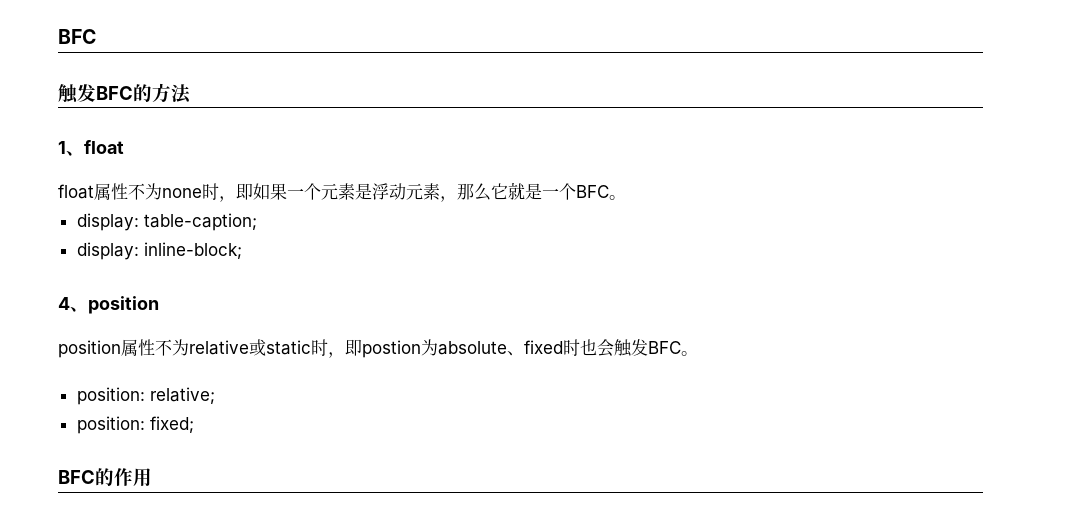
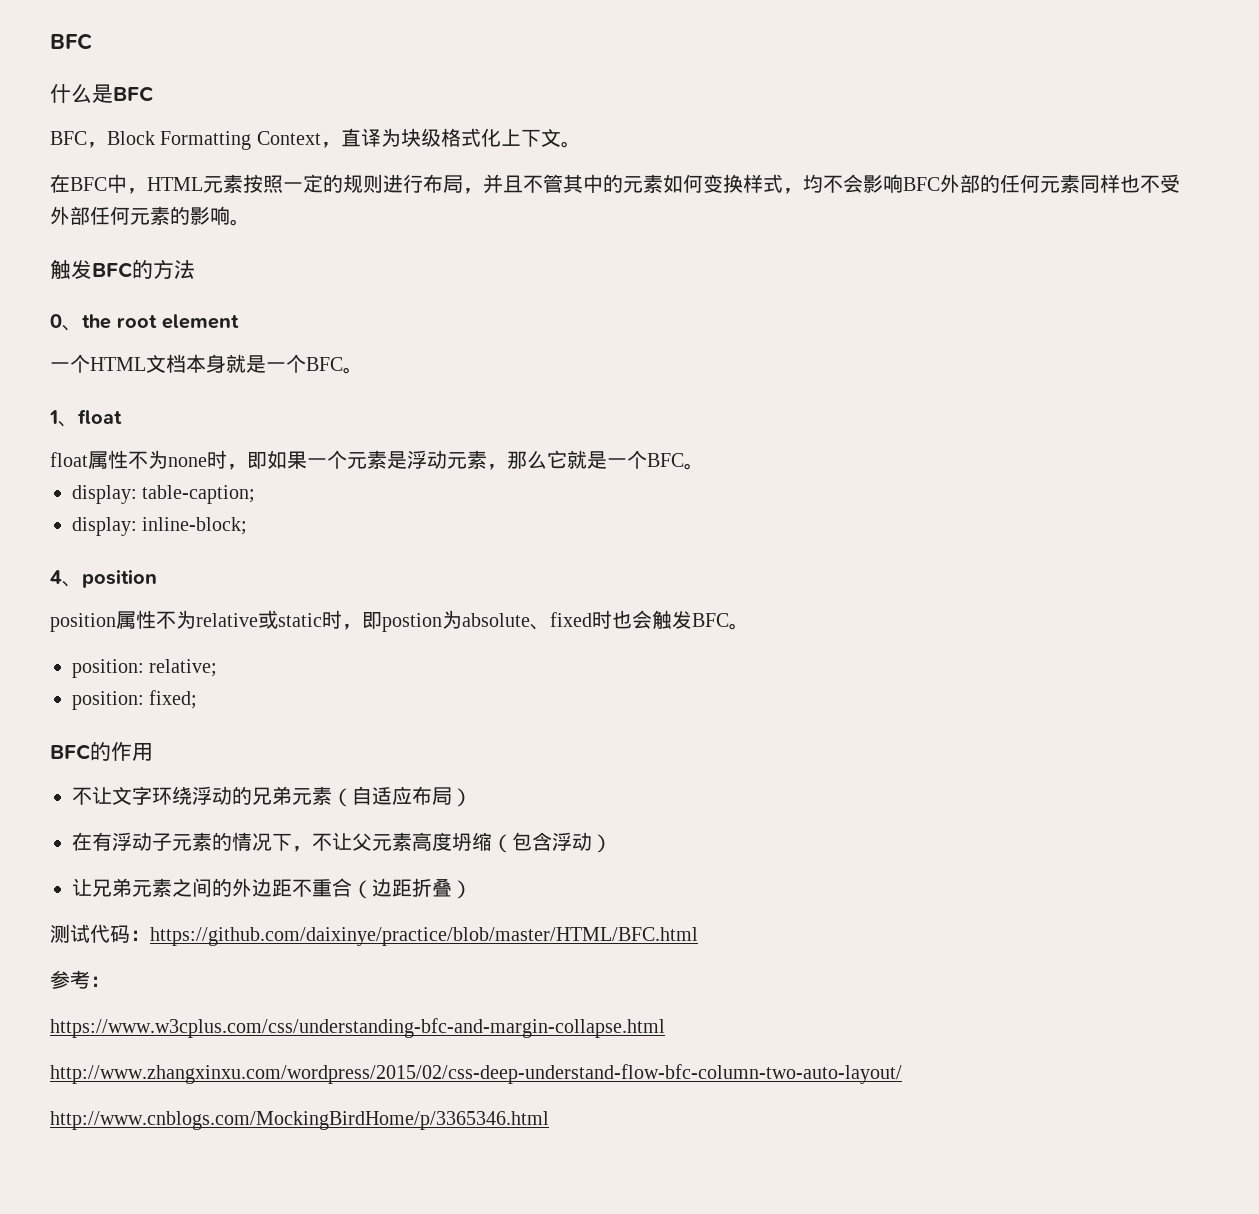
[58,29,96,44] [58,83,191,104] BFC // 触发BFC的方法 -> [50,33,92,50] [50,84,154,104] [50,128,581,150] [50,174,1180,194] [50,206,250,226] [50,259,195,280] [50,314,239,331] [50,354,363,374] BFC // 什么是BFC // BFC，Block Formatting Context，直译为块级格式化上下文。 // 在BFC中，HTML元素按照一定的规则进行布局，并且不管其中的元素如何变换样式，均不会影响BFC外部的任何元素同样也不受外部任何元素的影响。 // 触发BFC的方法 // 0、the root element // 一个HTML文档本身就是一个BFC。
(152, 477) none -> [72,786,472,807] [72,832,612,853] [72,878,472,899] [50,924,698,946] [50,970,110,989] [50,1018,665,1038] [50,1064,902,1084] [50,1111,549,1130] // 不让文字环绕浮动的兄弟元素（自适应布局） // 在有浮动子元素的情况下，不让父元素高度坍缩（包含浮动） // 让兄弟元素之间的外边距不重合（边距折叠） // 测试代码：https://github.com/daixinye/practice/blob/master/HTML/BFC.html // 参考： // https://www.w3cplus.com/css/understanding-bfc-and-margin-collapse.html // http://www.zhangxinxu.com/wordpress/2015/02/css-deep-understand-flow-bfc-column-two-auto-layout/ // http://www.cnblogs.com/MockingBirdHome/p/3365346.html

